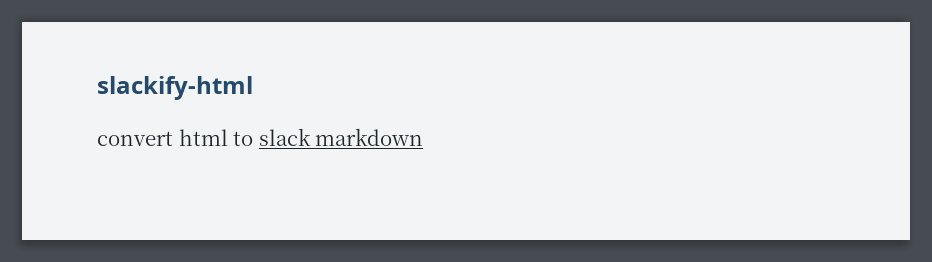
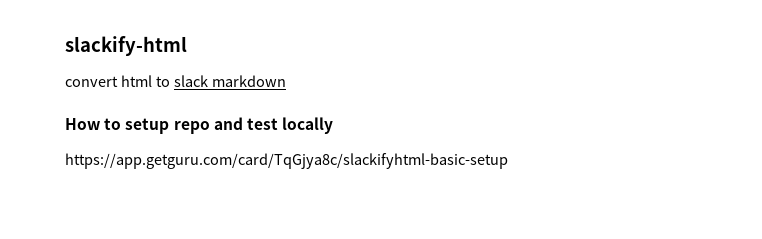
(424, 137) none -> [65,117,334,134] [65,153,508,169] // How to setup repo and test locally // https://app.getguru.com/card/TqGjya8c/slackifyhtml-basic-setup

